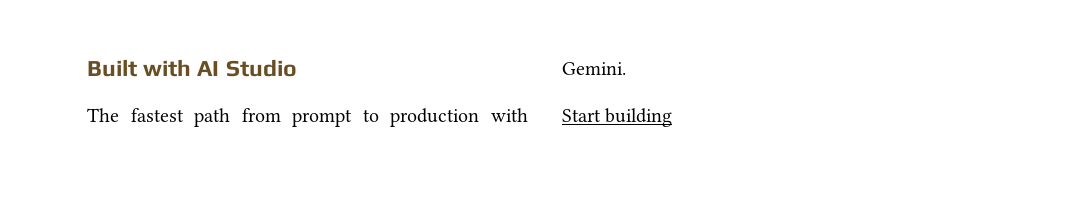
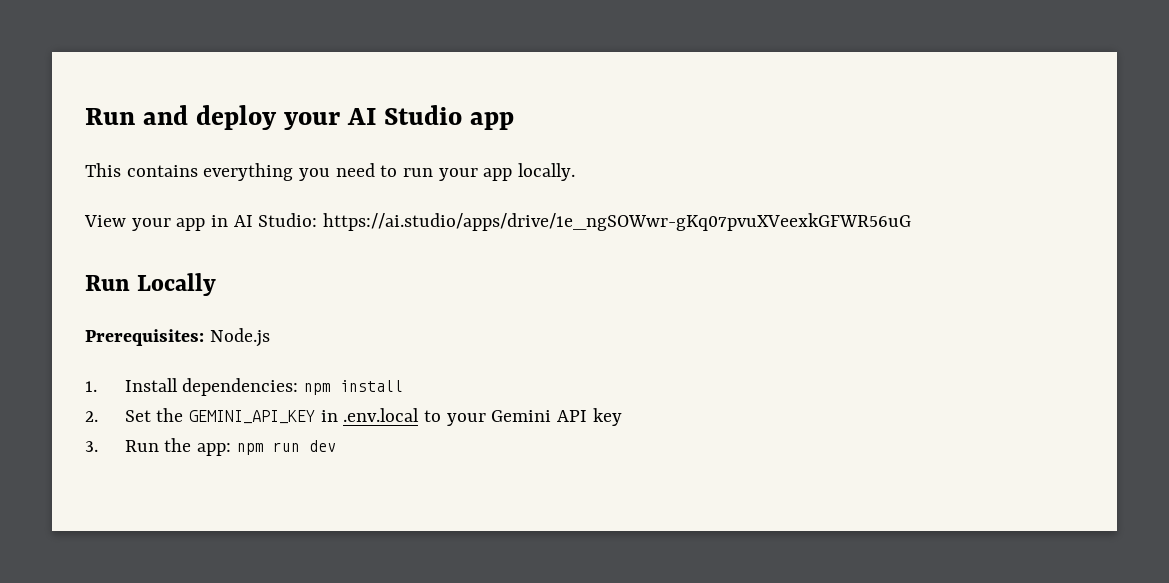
[87,59,297,77] [87,108,528,127] [562,62,626,75] [562,108,673,127] Built with AI Studio // The fastest path from prompt to production with Gemini. // Start building -> [85,105,514,130] [85,163,576,181] [84,213,912,231] [85,273,217,296] [85,328,270,347] [85,378,404,396] [85,408,622,426] [85,438,336,456] Run and deploy your AI Studio app // This contains everything you need to run your app locally. // View your app in AI Studio: https://ai.studio/apps/drive/1e_ngSOWwr-gKq07pvuXVeexkGFWR56uG // Run Locally // Prerequisites: Node.js // 1. Install dependencies: npm install // 2. Set the GEMINI_API_KEY in .env.local to your Gemini API key // 3. Run the app: npm run dev

